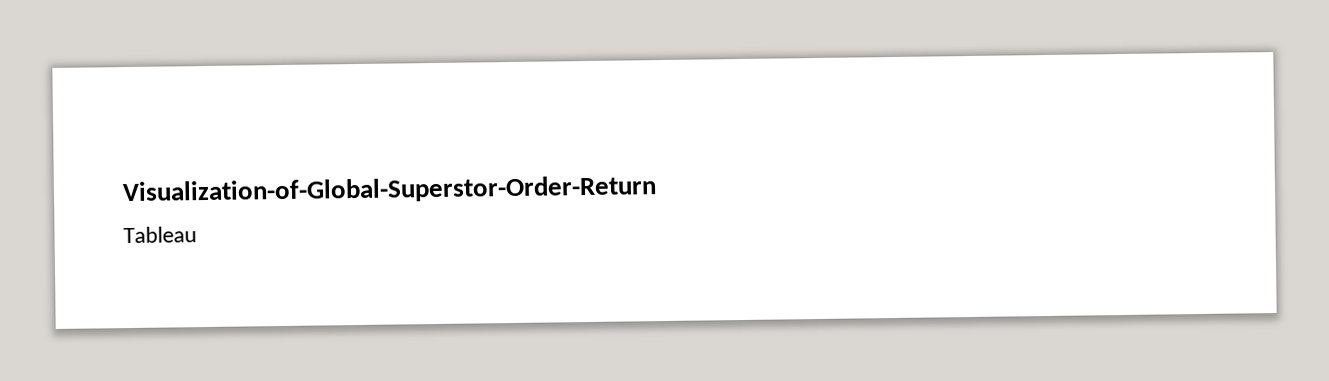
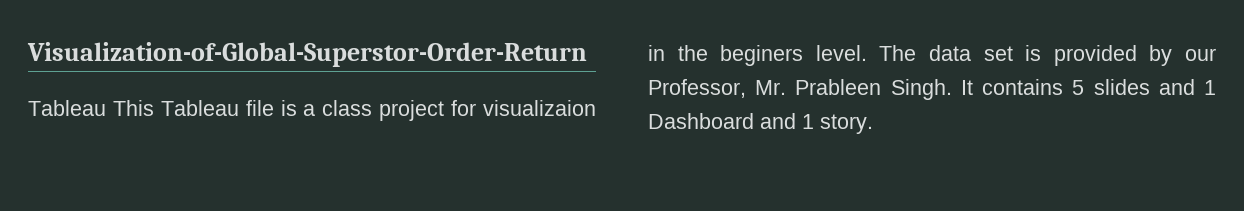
(197, 235) none -> [112,100,597,121] [648,45,1216,66] [648,79,1216,100] [648,113,873,134] This Tableau file is a class project for visualizaion in the beginers level. The data set is provided by our Professor, Mr. Prableen Singh. It contains 5 slides and 1 Dashboard and 1 story.

